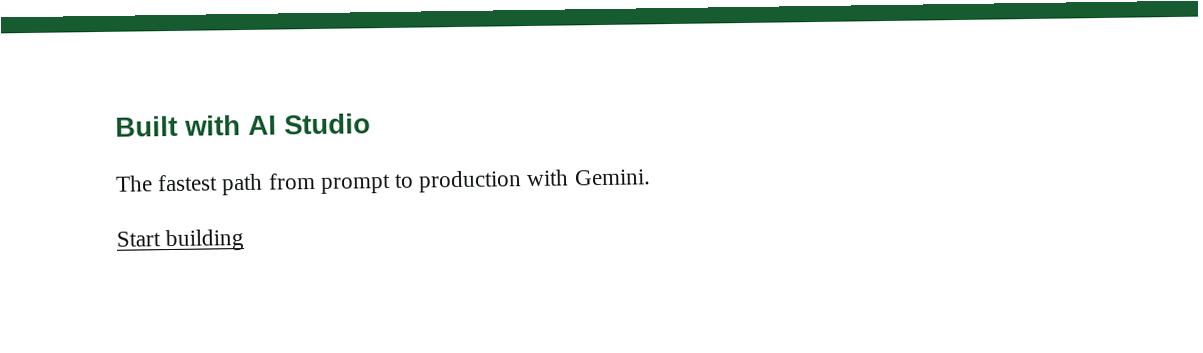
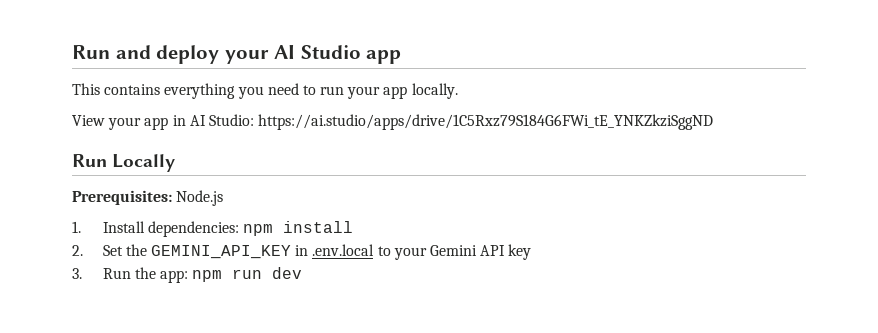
[115,113,371,137] [115,169,651,196] [116,228,245,252] Built with AI Studio // The fastest path from prompt to production with Gemini. // Start building -> [72,45,402,64] [72,83,458,99] [72,114,714,130] [72,154,176,172] [72,190,224,206] [72,221,354,237] [72,244,532,260] [72,267,303,283] Run and deploy your AI Studio app // This contains everything you need to run your app locally. // View your app in AI Studio: https://ai.studio/apps/drive/1C5Rxz79S184G6FWi_tE_YNKZkziSggND // Run Locally // Prerequisites: Node.js // 1. Install dependencies: npm install // 2. Set the GEMINI_API_KEY in .env.local to your Gemini API key // 3. Run the app: npm run dev

